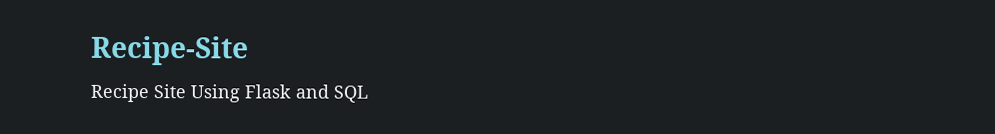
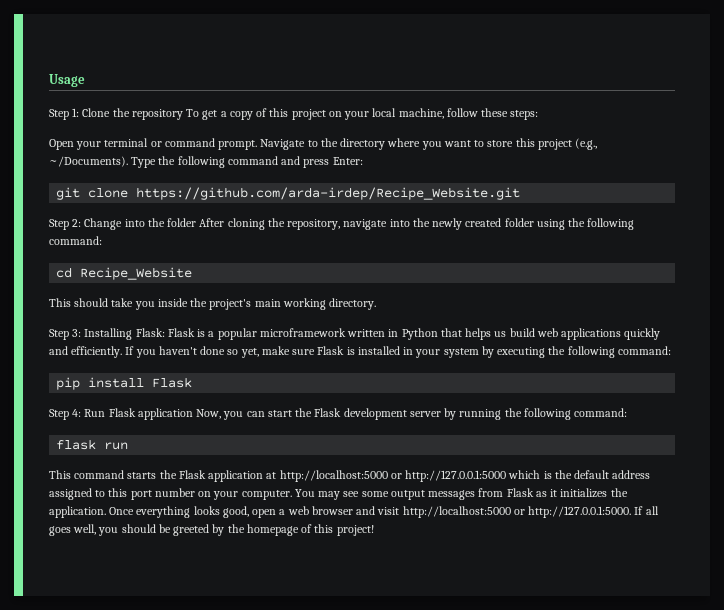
[91,35,249,66] [90,83,368,103] Recipe-Site // Recipe Site Using Flask and SQL -> [49,74,85,87] [49,108,539,120] [49,138,598,150] [49,156,363,168] [56,187,521,200] [49,218,635,230] [49,236,102,245] [56,267,193,280] [49,298,377,310] [49,328,661,340] [49,346,671,358] [56,377,193,390] [49,408,628,420] [56,439,129,450] [49,470,651,482] [49,488,628,500] [49,506,659,518] [49,524,374,536] Usage // Step 1: Clone the repository To get a copy of this project on your local machine, follow these steps: // Open your terminal or command prompt. Navigate to the directory where you want to store this project (e.g., ~/Documents). Type the following command and press Enter: // git clone https://github.com/arda-irdep/Recipe_Website.git // Step 2: Change into the folder After cloning the repository, navigate into the newly created folder using the following command: // cd Recipe_Website // This should take you inside the project's main working directory. // Step 3: Installing Flask: Flask is a popular microframework written in Python that helps us build web applications quickly and efficiently. If you haven't done so yet, make sure Flask is installed in your system by executing the following command: // pip install Flask // Step 4: Run Flask application Now, you can start the Flask development server by running the following command: // flask run // This command starts the Flask application at http://localhost:5000 or http://127.0.0.1:5000 which is the default address assigned to this port number on your computer. You may see some output messages from Flask as it initializes the application. Once everything looks good, open a web browser and visit http://localhost:5000 or http://127.0.0.1:5000. If all goes well, you should be greeted by the homepage of this project!

